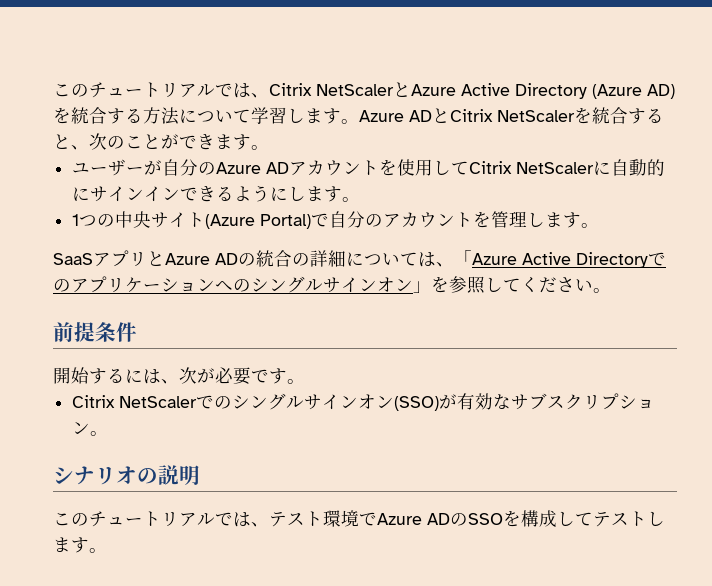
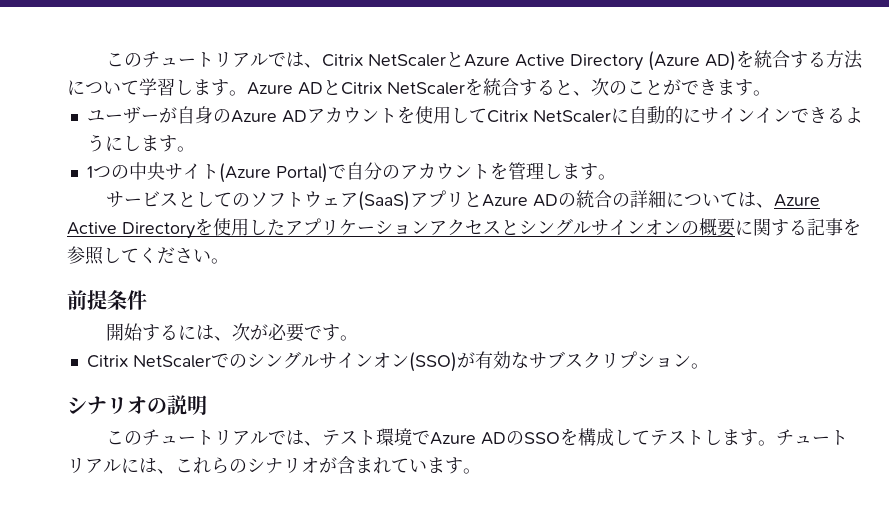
[180,159,199,176] 分 -> [194,106,213,124] 身
[53,253,93,265] SaaS -> [105,191,410,211] サービスとしてのソフトウェア(SaaS)
[454,250,666,268] [53,279,71,292] 「Azure Active Directoryでの -> [773,194,820,207] [67,218,285,239] Azure Active Directoryを使用した
[215,276,431,293] へのシングルサインオン」 -> [429,218,843,237] アクセスとシングルサインオンの概要に関する記事
(107, 550) none -> [775,429,848,446] [67,456,481,474] チュートリアルには、これらのシナリオが含まれています。

